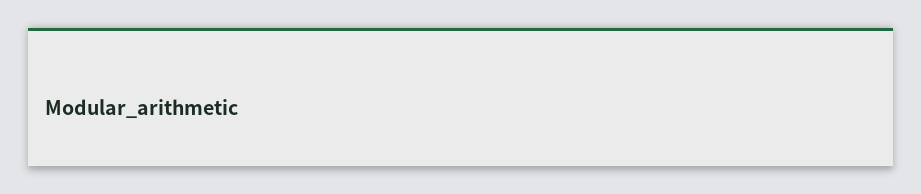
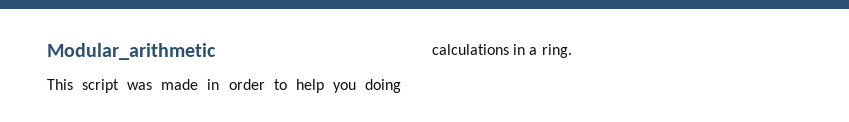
(238, 108) none -> [47,79,401,93] [432,44,572,58] // This script was made in order to help you doing calculations in a ring.

